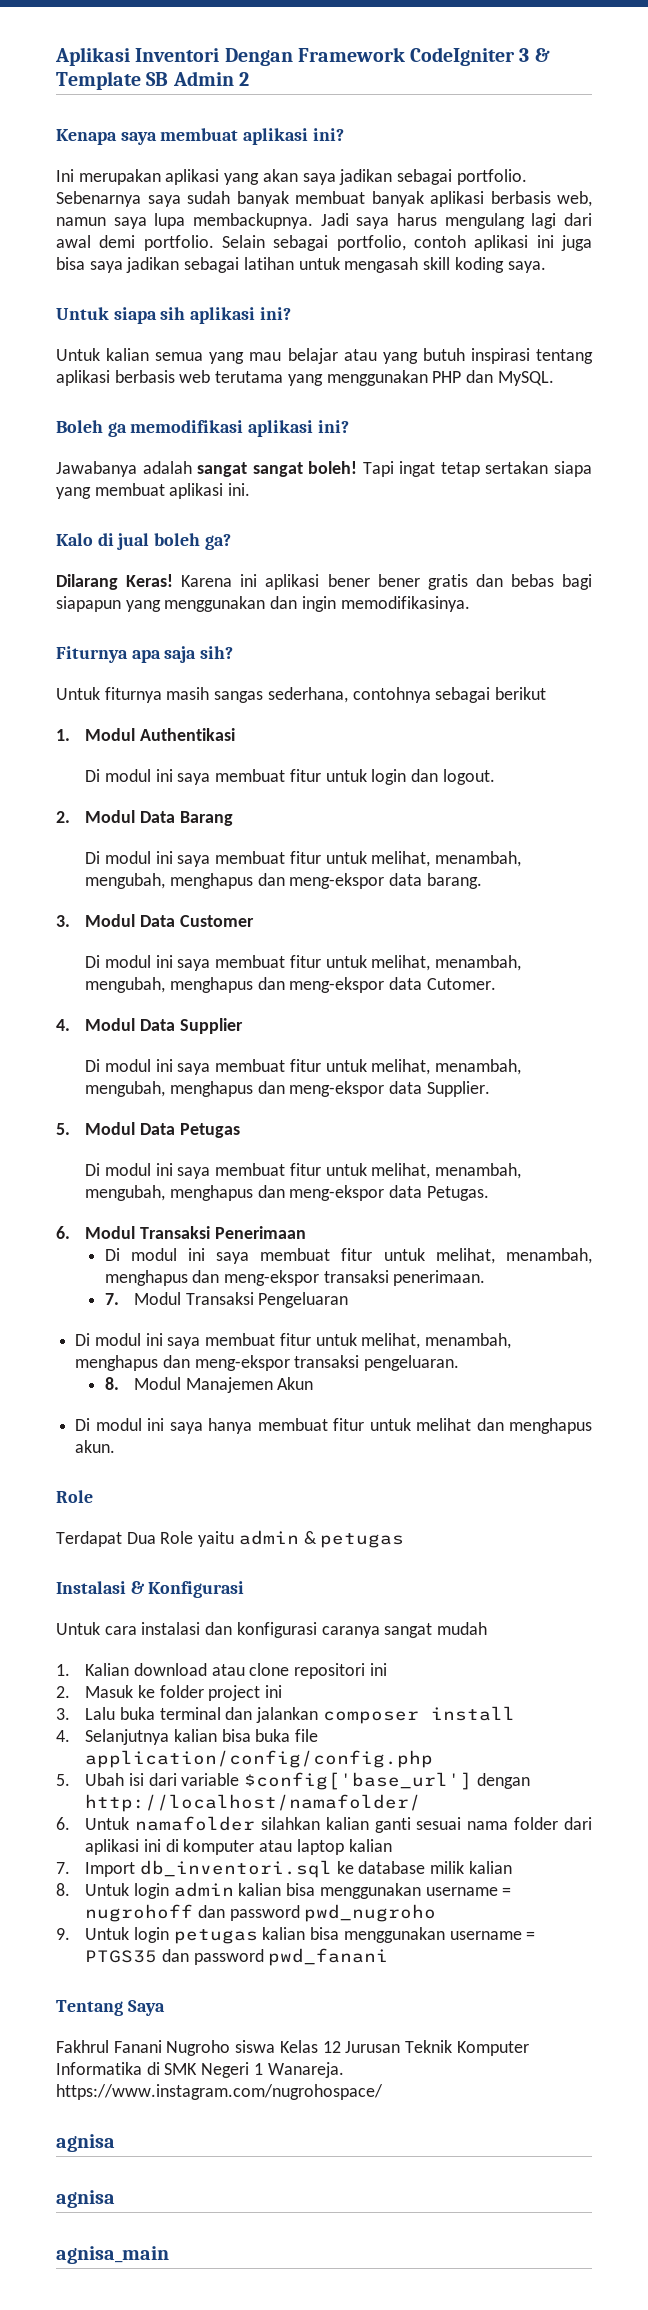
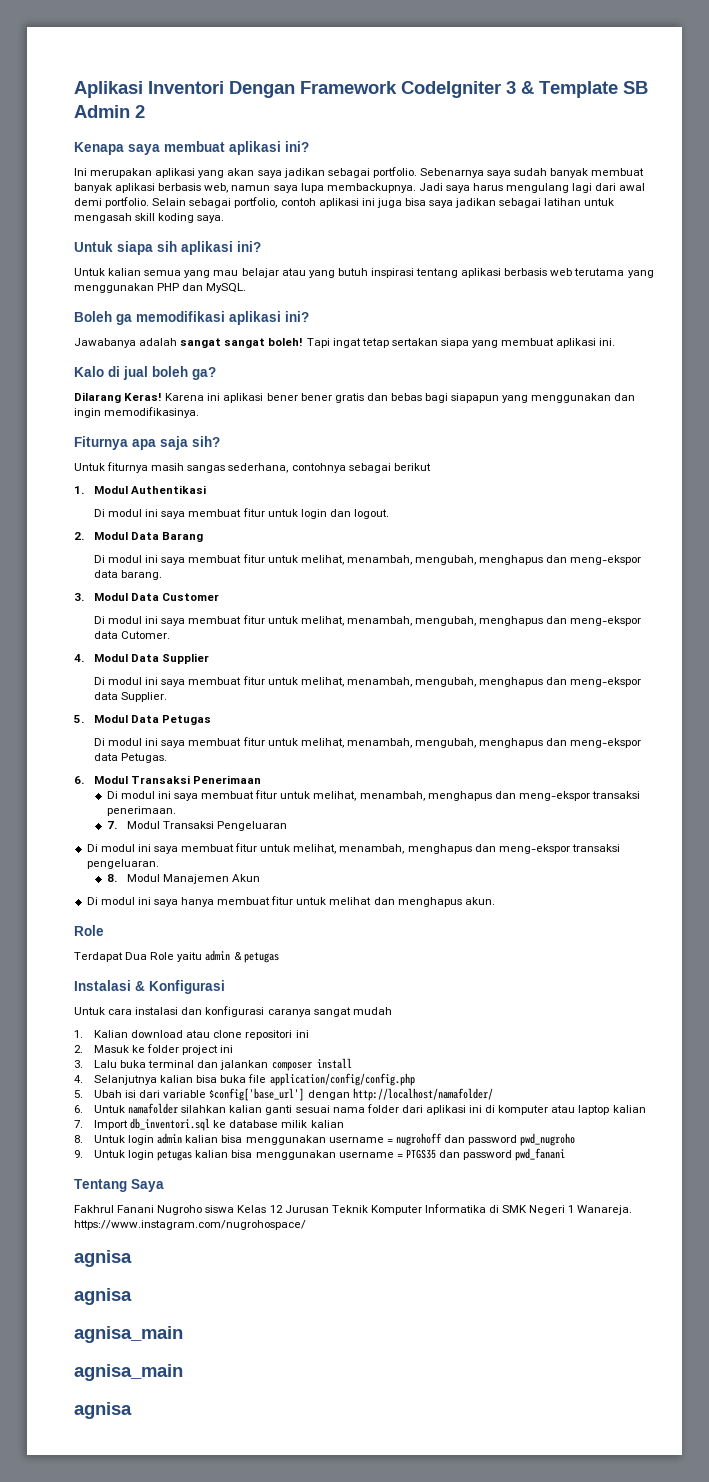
(169, 2255) none -> [74,1364,183,1381] [74,1402,132,1419] // agnisa_main // agnisa

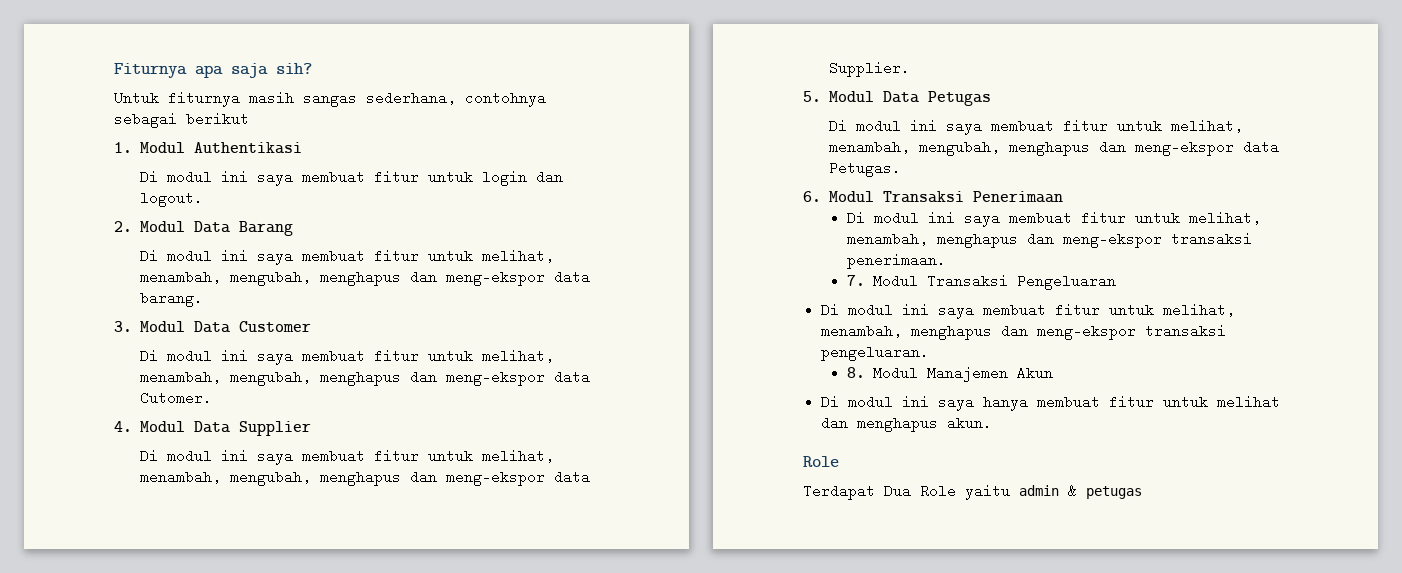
[74,81,648,98] [74,105,145,118] [74,141,309,155] [74,167,645,178] [74,183,646,193] [74,197,615,208] [74,213,225,223] [74,241,261,255] [74,268,654,278] [74,283,247,293] [74,311,309,325] [74,338,616,348] [74,366,216,380] [74,392,636,403] [74,407,200,418] Aplikasi Inventori Dengan Framework CodeIgniter 3 & Template SB Admin 2 // Kenapa saya membuat aplikasi ini? // Ini merupakan aplikasi yang akan saya jadikan sebagai portfolio. Sebenarnya saya sudah banyak membuat banyak aplikasi berbasis web, namun saya lupa membackupnya. Jadi saya harus mengulang lagi dari awal demi portfolio. Selain sebagai portfolio, contoh aplikasi ini juga bisa saya jadikan sebagai latihan untuk mengasah skill koding saya. // Untuk siapa sih aplikasi ini? // Untuk kalian semua yang mau belajar atau yang butuh inspirasi tentang aplikasi berbasis web terutama yang menggunakan PHP dan MySQL. // Boleh ga memodifikasi aplikasi ini? // Jawabanya adalah sangat sangat boleh! Tapi ingat tetap sertakan siapa yang membuat aplikasi ini. // Kalo di jual boleh ga? // Dilarang Keras! Karena ini aplikasi bener bener gratis dan bebas bagi siapapun yang menggunakan dan ingin memodifikasinya. // -> (114, 70) none
[74,980,225,994] [74,1006,392,1017] [74,1030,309,1040] [74,1044,234,1055] [74,1058,352,1071] [74,1073,415,1086] [74,1088,493,1101] [74,1103,646,1115] [74,1118,344,1131] [74,1133,576,1146] [74,1148,566,1161] [74,1179,164,1192] [74,1204,633,1215] [74,1220,306,1230] [74,1250,132,1267] [74,1288,132,1305] [74,1326,183,1343] [74,1364,183,1381] [74,1402,132,1419] // Instalasi & Konfigurasi // Untuk cara instalasi dan konfigurasi caranya sangat mudah // 1. Kalian download atau clone repositori ini // 2. Masuk ke folder project ini // 3. Lalu buka terminal dan jalankan composer install // 4. Selanjutnya kalian bisa buka file application/config/config.php // 5. Ubah isi dari variable $config['base_url'] dengan http://localhost/namafolder/ // 6. Untuk namafolder silahkan kalian ganti sesuai nama folder dari aplikasi ini di komputer atau laptop kalian // 7. Import db_inventori.sql ke database milik kalian // 8. Untuk login admin kalian bisa menggunakan username = nugrohoff dan password pwd_nugroho // 9. Untuk login petugas kalian bisa menggunakan username = PTGS35 dan password pwd_fanani // Tentang Saya // Fakhrul Fanani Nugroho siswa Kelas 12 Jurusan Teknik Komputer Informatika di SMK Negeri 1 Wanareja. https://www.instagram.com/nugrohospace/ // agnisa // agnisa // agnisa_main // agnisa_main // agnisa -> (1142, 492) none

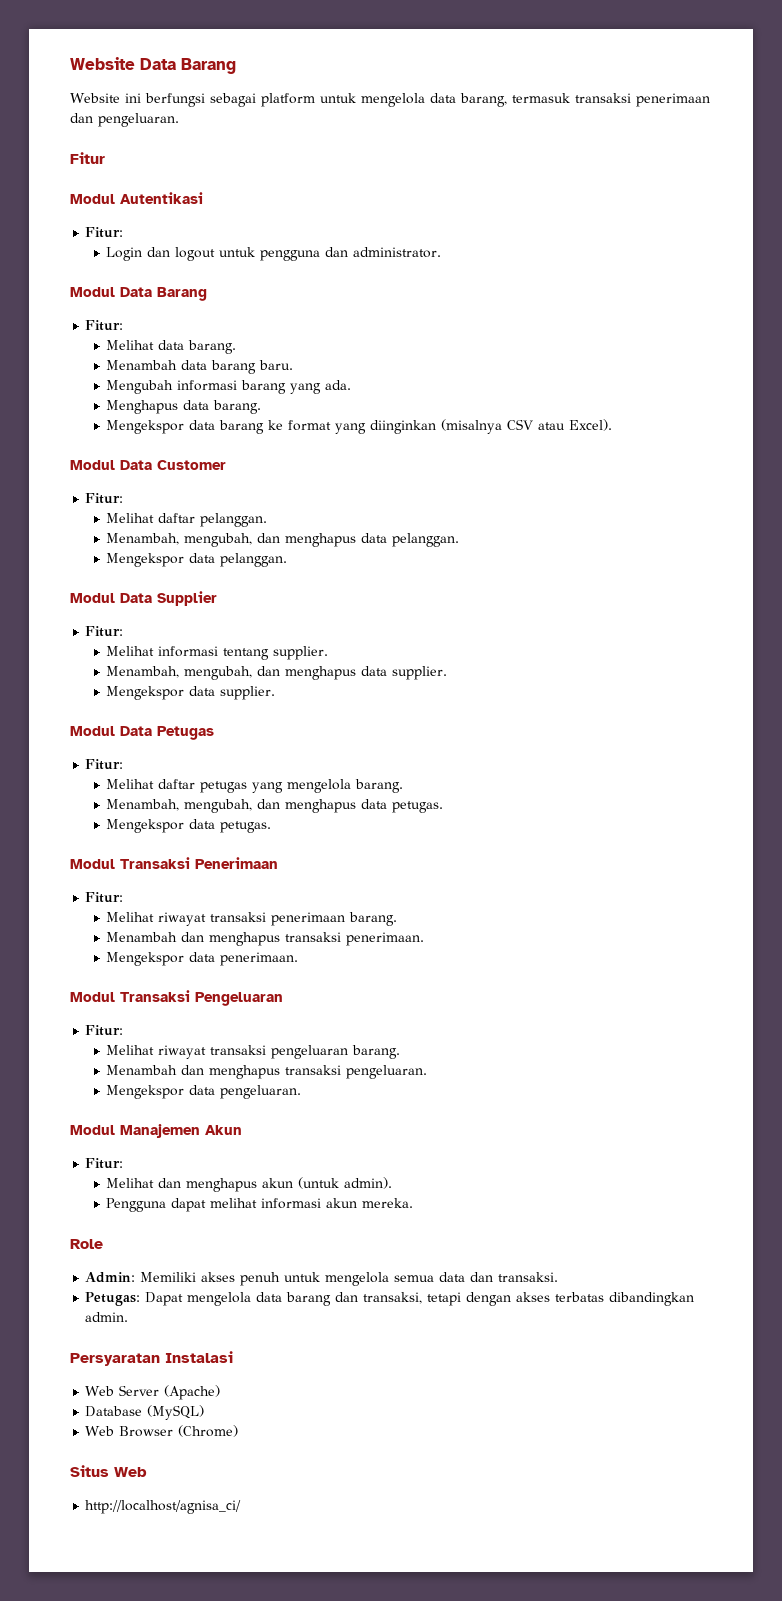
[114,63,312,78] [114,91,546,107] [114,112,249,128] [114,142,303,154] [140,170,564,186] [140,191,204,207] [114,221,294,236] [140,249,555,265] [140,270,591,286] [140,291,204,307] [114,321,312,333] [140,349,555,365] [140,370,591,386] [140,391,213,405] [114,421,312,436] [140,449,555,465] [140,470,591,486] [829,61,911,77] [803,91,992,106] [829,119,1244,135] [829,140,1280,156] [829,161,902,177] [803,191,1064,203] [847,211,1262,227] [847,232,1163,248] Fiturnya apa saja sih? // Untuk fiturnya masih sangas sederhana, contohnya sebagai berikut // 1. Modul Authentikasi // Di modul ini saya membuat fitur untuk login dan logout. // 2. Modul Data Barang // Di modul ini saya membuat fitur untuk melihat, menambah, mengubah, menghapus dan meng-ekspor data barang. // 3. Modul Data Customer // Di modul ini saya membuat fitur untuk melihat, menambah, mengubah, menghapus dan meng-ekspor data Cutomer. // 4. Modul Data Supplier // Di modul ini saya membuat fitur untuk melihat, menambah, mengubah, menghapus dan meng-ekspor data Supplier. // 5. Modul Data Petugas // Di modul ini saya membuat fitur untuk melihat, menambah, mengubah, menghapus dan meng-ekspor data Petugas. // 6. Modul Transaksi Penerimaan // Di modul ini saya membuat fitur untuk melihat, menambah, menghapus dan meng-ekspor -> [70,57,236,74] [70,93,710,107] [70,113,179,127] [70,152,105,164] [70,192,203,204] [85,227,124,238] [106,247,442,261] [70,287,207,301] [85,320,124,331] [106,340,237,354] [106,360,294,374] [106,380,352,394] [106,400,262,414] [106,419,613,434] [70,460,226,470] [85,493,124,504] [106,513,268,527] [106,533,460,547] [106,553,288,567] [70,591,217,606] [85,626,124,637] [106,646,329,660] [106,666,448,680] [106,686,276,700] [70,726,214,740] [85,759,124,770] [106,779,404,793] [106,799,444,813] [106,819,272,833] [70,857,278,869] [85,892,124,903] [106,912,398,926] [106,932,281,946] Website Data Barang // Website ini berfungsi sebagai platform untuk mengelola data barang, termasuk transaksi penerimaan dan pengeluaran. // Fitur // Modul Autentikasi // Fitur: // Login dan logout untuk pengguna dan administrator. // Modul Data Barang // Fitur: // Melihat data barang. // Menambah data barang baru. // Mengubah informasi barang yang ada. // Menghapus data barang. // Mengekspor data barang ke format yang diinginkan (misalnya CSV atau Excel). // Modul Data Customer // Fitur: // Melihat daftar pelanggan. // Menambah, mengubah, dan menghapus data pelanggan. // Mengekspor data pelanggan. // Modul Data Supplier // Fitur: // Melihat informasi tentang supplier. // Menambah, mengubah, dan menghapus data supplier. // Mengekspor data supplier. // Modul Data Petugas // Fitur: // Melihat daftar petugas yang mengelola barang. // Menambah, mengubah, dan menghapus data petugas. // Mengekspor data petugas. // Modul Transaksi Penerimaan // Fitur: // Melihat riwayat transaksi penerimaan barang. // Menambah dan menghapus
[847,275,866,286] 7. -> [106,952,299,966] Mengekspor data penerimaan. //
[821,303,1236,319] [821,324,1137,340] Di modul ini saya membuat fitur untuk melihat, menambah, menghapus dan meng-ekspor -> [85,1025,124,1036] [106,1045,401,1059] [106,1065,281,1079] Fitur: // Melihat riwayat transaksi pengeluaran barang. // Menambah dan menghapus
[847,367,866,378] 8. -> [106,1085,302,1099] Mengekspor data pengeluaran. //
[821,395,1281,411] [821,416,993,432] [803,456,839,467] [803,484,1142,500] Di modul ini saya hanya membuat fitur untuk melihat dan menghapus akun. // Role // Terdapat Dua Role yaitu admin & petugas -> [85,1158,124,1169] [106,1177,393,1192] [106,1198,414,1212] [70,1239,103,1249] [85,1272,559,1286] [85,1292,695,1306] [85,1312,129,1322] [70,1351,233,1366] [85,1385,221,1400] [85,1405,205,1420] [85,1425,239,1437] [70,1465,147,1477] [85,1500,242,1514] Fitur: // Melihat dan menghapus akun (untuk admin). // Pengguna dapat melihat informasi akun mereka. // Role // Admin: Memiliki akses penuh untuk mengelola semua data dan transaksi. // Petugas: Dapat mengelola data barang dan transaksi, tetapi dengan akses terbatas dibandingkan admin. // Persyaratan Instalasi // Web Server (Apache) // Database (MySQL) // Web Browser (Chrome) // Situs Web // http://localhost/agnisa_ci/

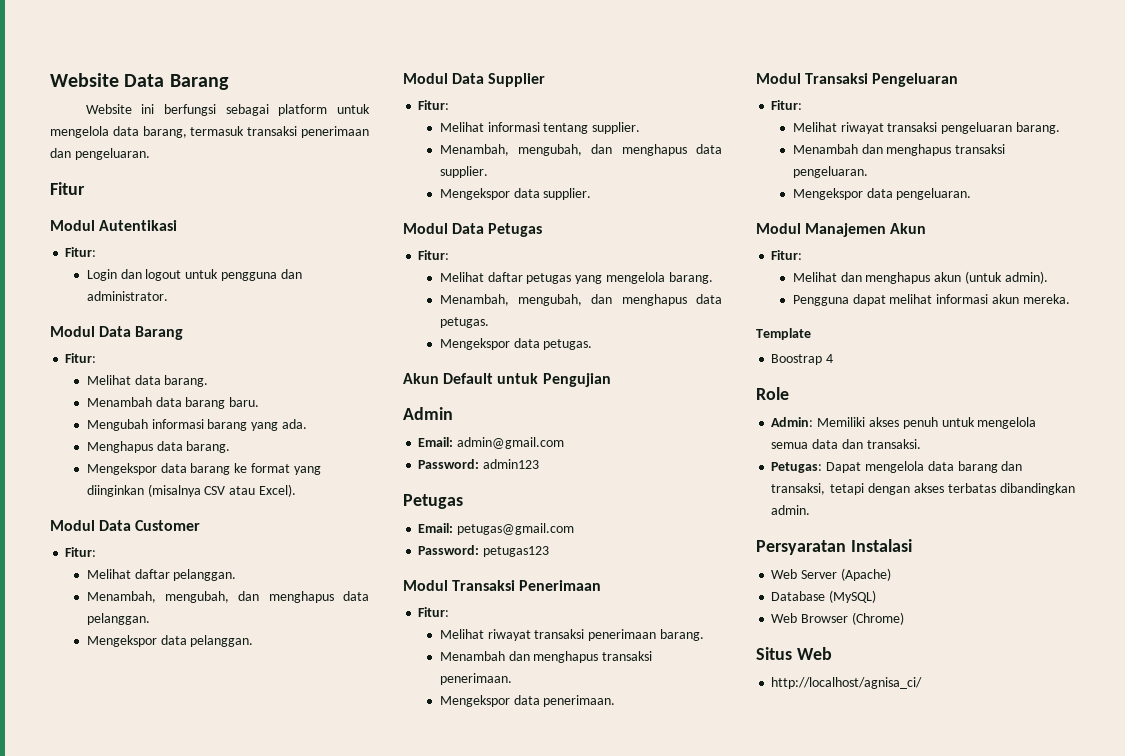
(272, 827) none -> [403,373,611,387] [403,407,453,420] [418,437,565,449] [418,459,540,469] [403,494,463,509] [418,523,575,535] [418,545,550,557] // Akun Default untuk Pengujian // Admin // Email: admin@gmail.com // Password: admin123 // Petugas // Email: petugas@gmail.com // Password: petugas123
(414, 1203) none -> [756,328,811,340] [771,354,834,365] // Template // Boostrap 4

